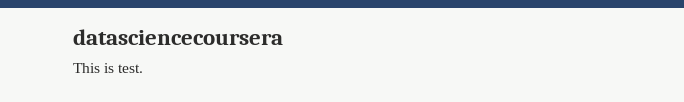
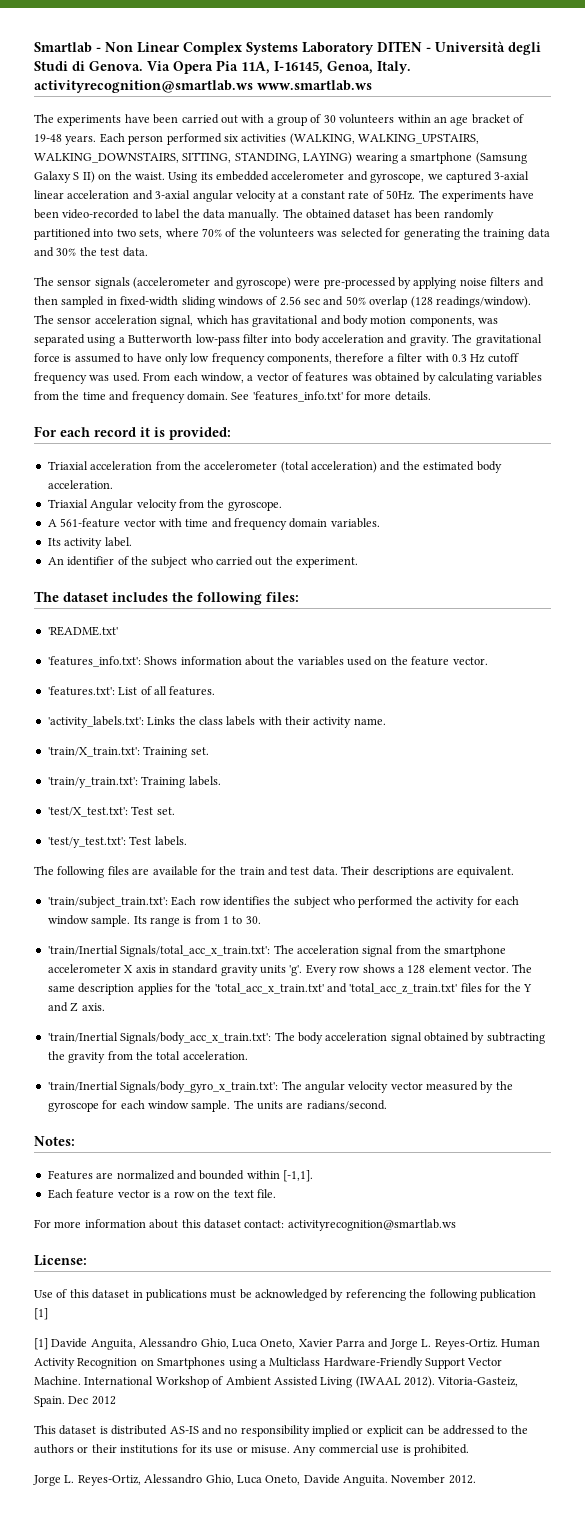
[73,29,283,45] [73,63,144,73] datasciencecoursera // This is test. -> [34,41,541,55] [34,60,411,74] [34,80,372,93] [34,114,524,126] [34,133,479,145] [34,152,527,164] [34,171,530,183] [34,190,535,202] [34,209,494,221] [34,228,550,240] [34,247,148,257] [34,277,544,289] [34,296,531,308] [34,315,499,327] [34,334,542,346] [34,353,519,365] [34,372,543,384] [34,391,431,403] [34,426,231,440] [47,461,502,473] [47,480,113,489] [47,499,282,511] [47,518,380,530] [47,537,132,549] [47,556,359,568] [34,591,299,605] [47,626,118,636] [47,656,488,667] [47,686,216,696] [47,716,386,728] [47,746,209,758] [47,776,221,788] [47,806,175,817] [47,836,187,848] [34,866,515,878] [47,896,519,908] [47,915,261,927] [47,945,507,957] [47,964,533,976] [47,983,532,995] [47,1002,105,1012] [47,1032,545,1044] [47,1051,248,1063] [47,1081,513,1093] [47,1100,387,1112] [34,1136,75,1146] [47,1170,313,1182] [47,1189,277,1199] [34,1219,456,1231] [34,1255,87,1266] [34,1289,536,1301] [34,1308,48,1320] [34,1338,540,1350] [34,1357,503,1369] [34,1376,519,1388] [34,1396,116,1407] [34,1425,528,1437] [34,1444,469,1456] [33,1474,476,1486] Smartlab - Non Linear Complex Systems Laboratory DITEN - Università degli Studi di Genova. Via Opera Pia 11A, I-16145, Genoa, Italy. activityrecognition@smartlab.ws www.smartlab.ws // The experiments have been carried out with a group of 30 volunteers within an age bracket of 19-48 years. Each person performed six activities (WALKING, WALKING_UPSTAIRS, WALKING_DOWNSTAIRS, SITTING, STANDING, LAYING) wearing a smartphone (Samsung Galaxy S II) on the waist. Using its embedded accelerometer and gyroscope, we captured 3-axial linear acceleration and 3-axial angular velocity at a constant rate of 50Hz. The experiments have been video-recorded to label the data manually. The obtained dataset has been randomly partitioned into two sets, where 70% of the volunteers was selected for generating the training data and 30% the test data. // The sensor signals (accelerometer and gyroscope) were pre-processed by applying noise filters and then sampled in fixed-width sliding windows of 2.56 sec and 50% overlap (128 readings/window). The sensor acceleration signal, which has gravitational and body motion components, was separated using a Butterworth low-pass filter into body acceleration and gravity. The gravitational force is assumed to have only low frequency components, therefore a filter with 0.3 Hz cutoff frequency was used. From each window, a vector of features was obtained by calculating variables from the time and frequency domain. See 'features_info.txt' for more details. // For each record it is provided: // Triaxial acceleration from the accelerometer (total acceleration) and the estimated body acceleration. // Triaxial Angular velocity from the gyroscope. // A 561-feature vector with time and frequency domain variables. // Its activity label. // An identifier of the subject who carried out the experiment. // The dataset includes the following files: // 'README.txt' // 'features_info.txt': Shows information about the variables used on the feature vector. // 'features.txt': List of all features. // 'activity_labels.txt': Links the class labels with their activity name. // 'train/X_train.txt': Training set. // 'train/y_train.txt': Training labels. // 'test/X_test.txt': Test set. // 'test/y_test.txt': Test labels. // The following files are available for the train and test data. Their descriptions are equivalent. // 'train/subject_train.txt': Each row identifies the subject who performed the activity for each window sample. Its range is from 1 to 30. // 'train/Inertial Signals/total_acc_x_train.txt': The acceleration signal from the smartphone accelerometer X axis in standard gravity units 'g'. Every row shows a 128 element vector. The same description applies for the 'total_acc_x_train.txt' and 'total_acc_z_train.txt' files for the Y and Z axis. // 'train/Inertial Signals/body_acc_x_train.txt': The body acceleration signal obtained by subtracting the gravity from the total acceleration. // 'train/Inertial Signals/body_gyro_x_train.txt': The angular velocity vector measured by the gyroscope for each window sample. The units are radians/second. // Notes: // Features are normalized and bounded within [-1,1]. // Each feature vector is a row on the text file. // For more information about this dataset contact: activityrecognition@smartlab.ws // License: // Use of this dataset in publications must be acknowledged by referencing the following publication [1] // [1] Davide Anguita, Alessandro Ghio, Luca Oneto, Xavier Parra and Jorge L. Reyes-Ortiz. Human Activity Recognition on Smartphones using a Multiclass Hardware-Friendly Support Vector Machine. International Workshop of Ambient Assisted Living (IWAAL 2012). Vitoria-Gasteiz, Spain. Dec 2012 // This dataset is distributed AS-IS and no responsibility implied or explicit can be addressed to the authors or their institutions for its use or misuse. Any commercial use is prohibited. // Jorge L. Reyes-Ortiz, Alessandro Ghio, Luca Oneto, Davide Anguita. November 2012.

